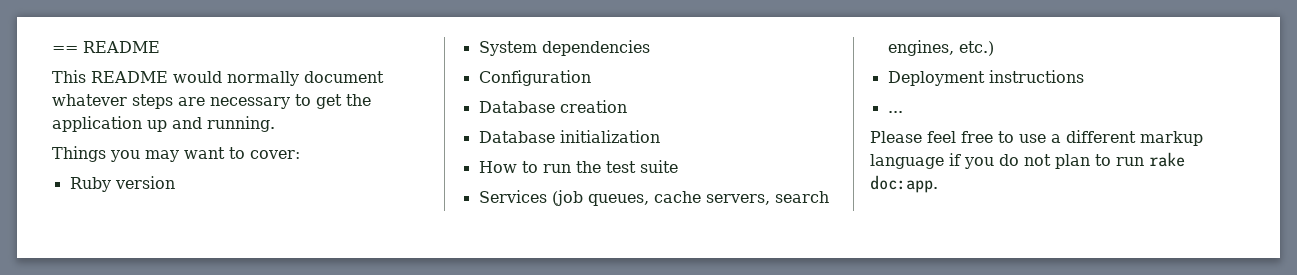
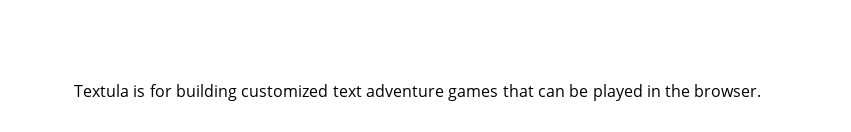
[52,41,160,53] [52,70,384,86] [52,94,371,109] [52,116,275,132] [52,146,300,162] [69,176,175,192] [478,40,650,56] [478,70,591,86] [478,100,627,113] [478,130,660,143] [478,160,678,173] [478,190,829,206] [887,40,994,56] [887,70,1084,86] [887,111,903,113] [870,130,1203,146] [870,152,1185,169] [870,175,938,193] == README // This README would normally document whatever steps are necessary to get the application up and running. // Things you may want to cover: // Ruby version // System dependencies // Configuration // Database creation // Database initialization // How to run the test suite // Services (job queues, cache servers, search engines, etc.) // Deployment instructions // ... // Please feel free to use a different markup language if you do not plan to run rake doc:app. -> [74,84,762,101] Textula is for building customized text adventure games that can be played in the browser.

